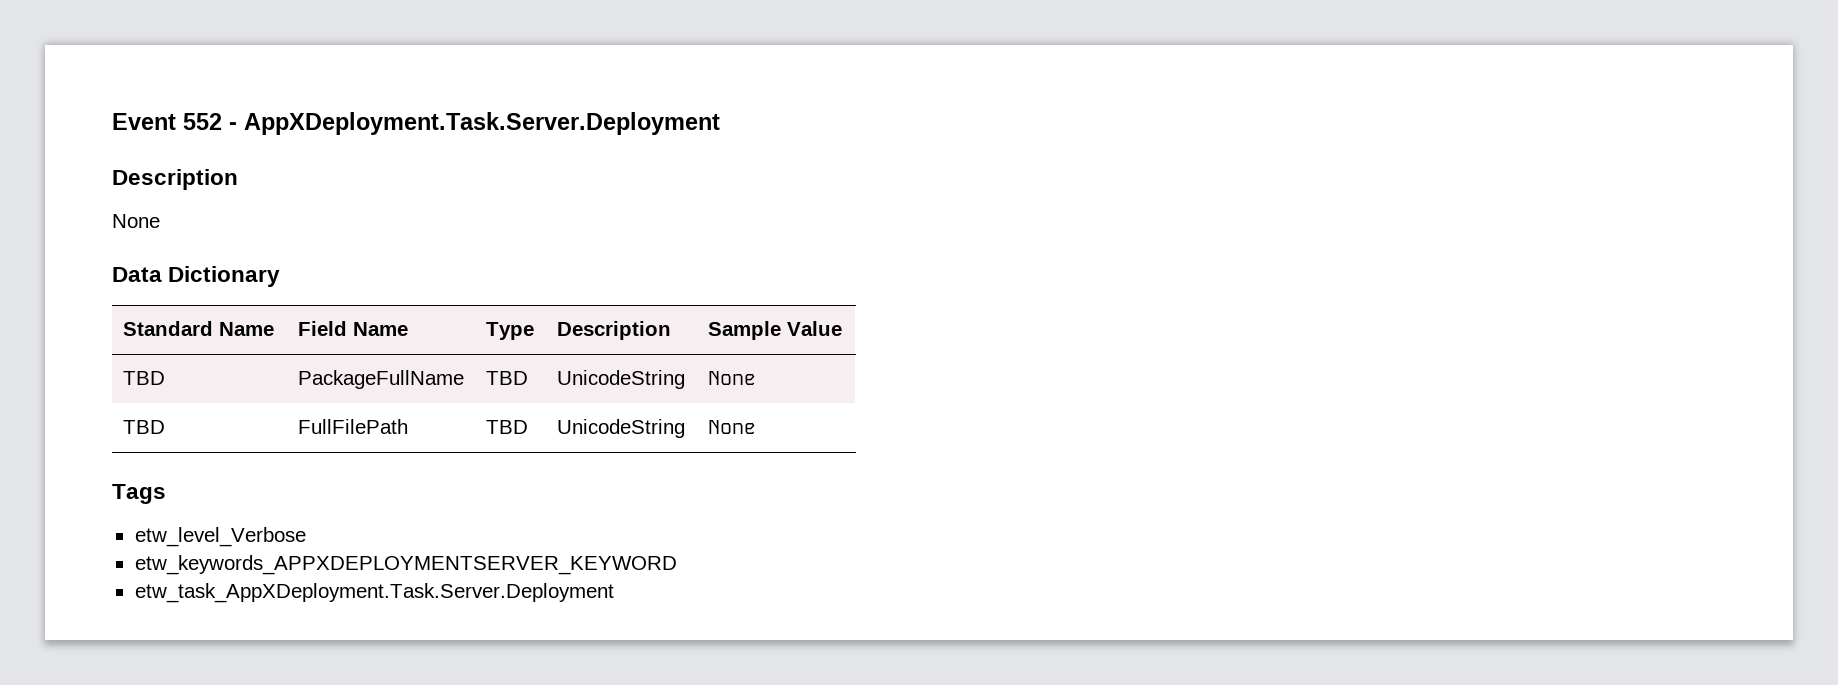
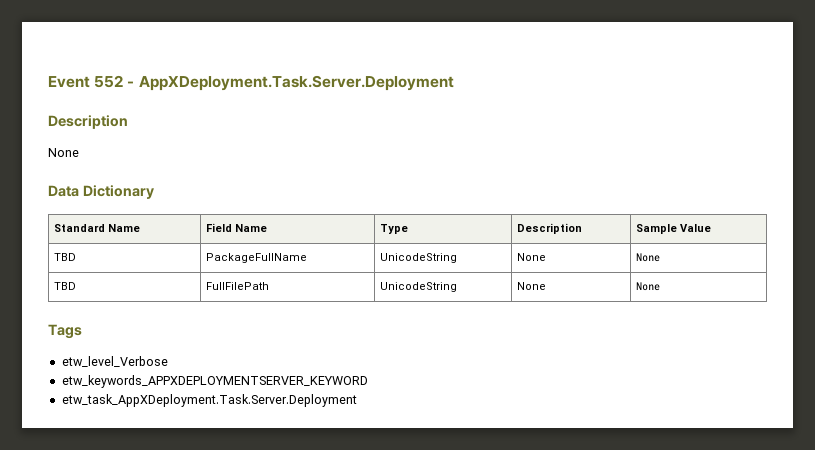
[485,371,528,385] [556,370,685,389] TBD | UnicodeString -> [380,253,458,263] [517,253,547,261] UnicodeString | None
[485,420,528,434] [556,419,685,438] TBD | UnicodeString -> [380,282,458,292] [517,282,547,290] UnicodeString | None

